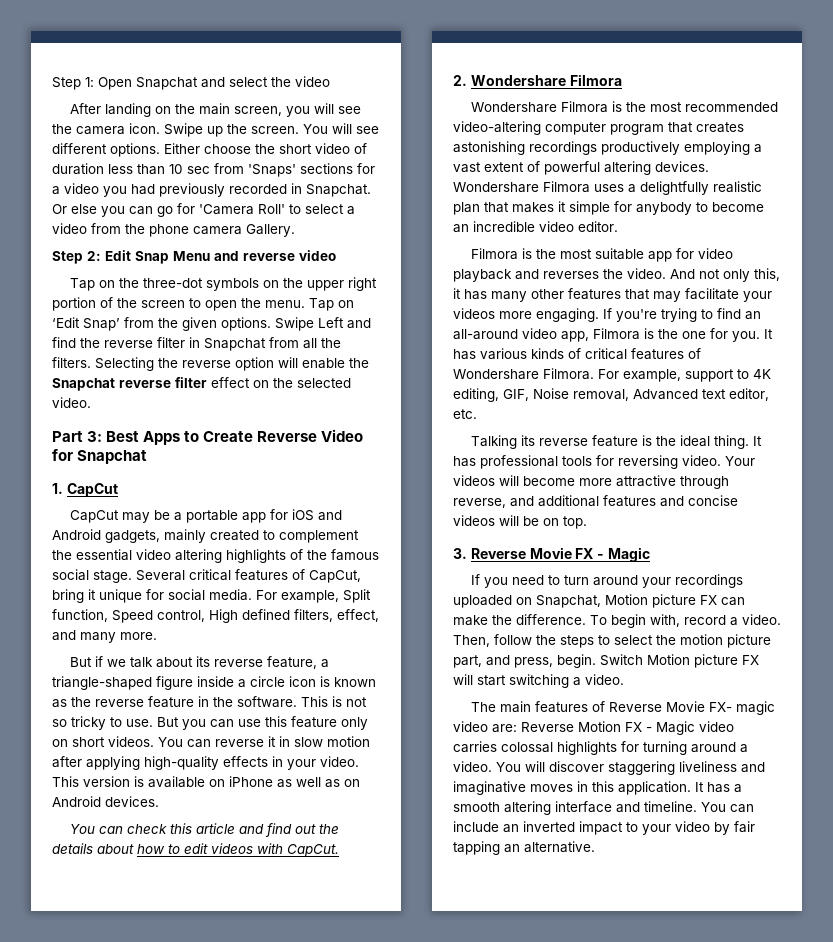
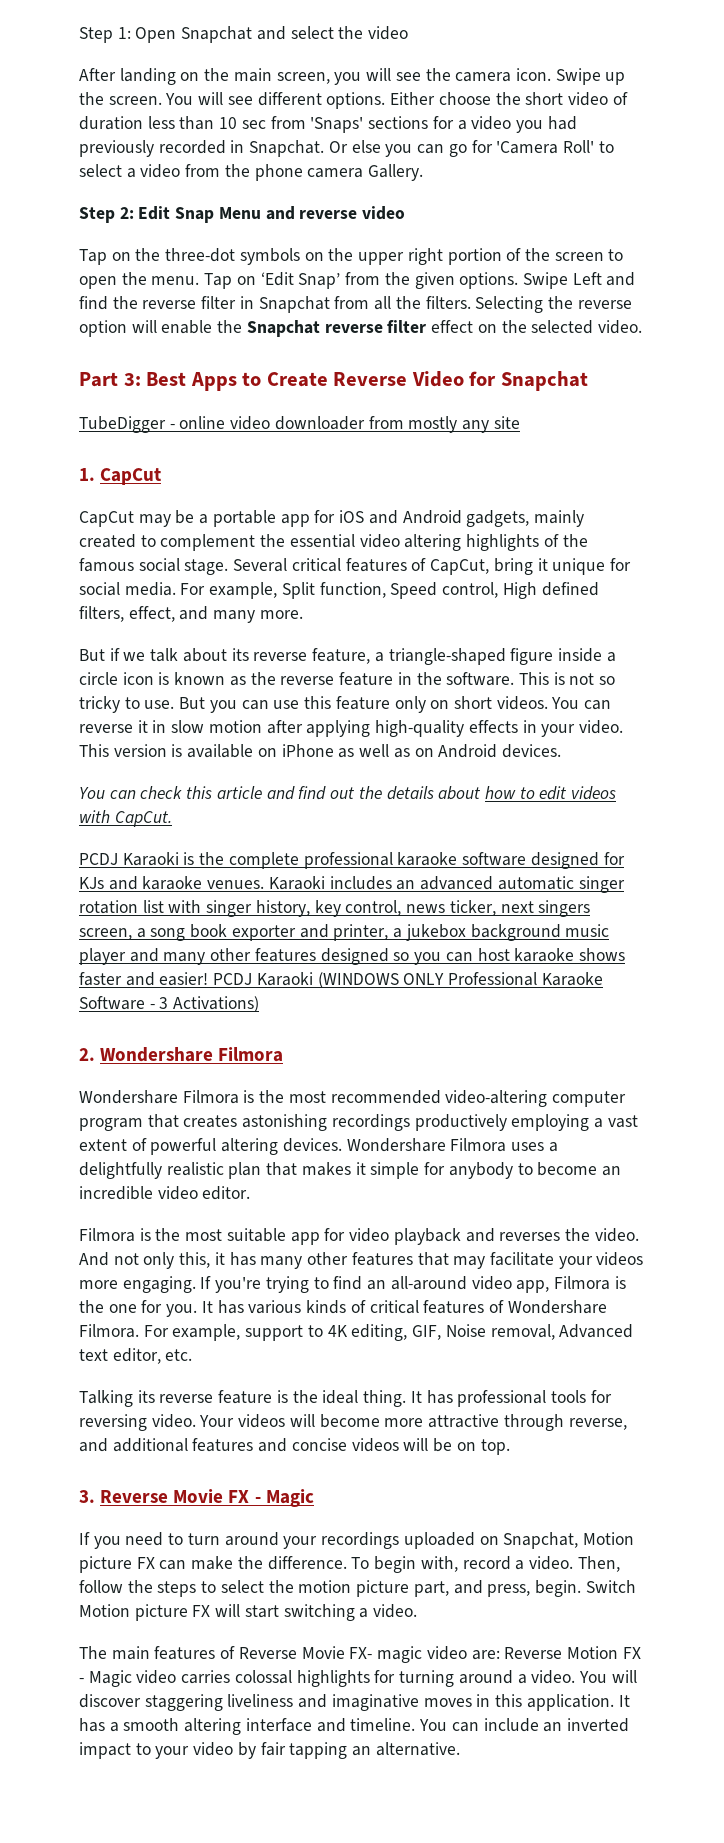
(148, 457) none -> [79,416,520,433] // TubeDigger - online video downloader from mostly any site
(339, 850) none -> [79,852,625,869] [79,876,625,893] [79,900,591,917] [79,924,610,941] [79,948,625,965] [79,972,603,988] [79,996,260,1012] // PCDJ Karaoki is the complete professional karaoke software designed for KJs and karaoke venues. Karaoki includes an advanced automatic singer rotation list with singer history, key control, news ticker, next singers screen, a song book exporter and printer, a jukebox background music player and many other features designed so you can host karaoke shows faster and easier! PCDJ Karaoki (WINDOWS ONLY Professional Karaoke Software - 3 Activations)

